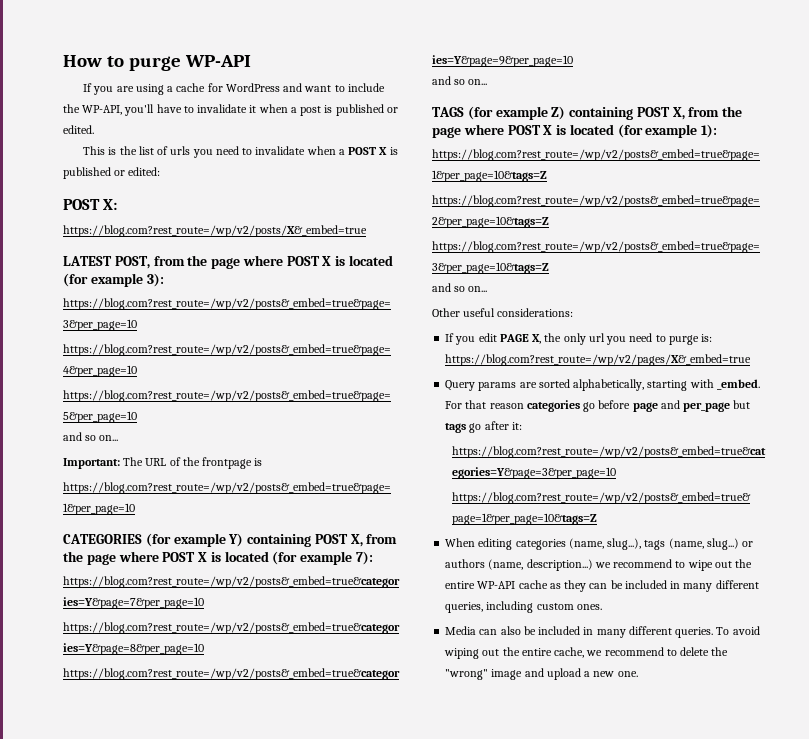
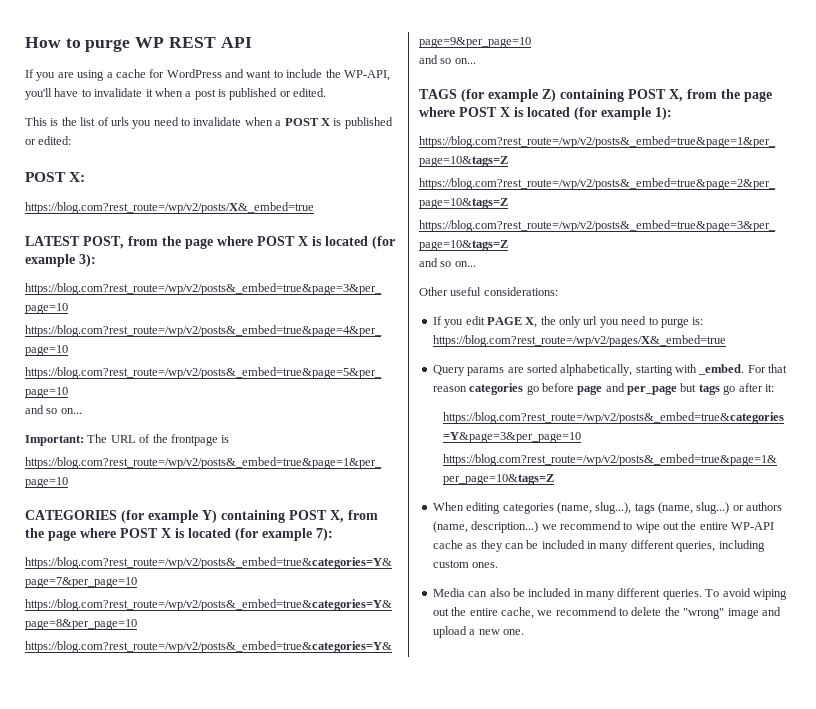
[184,55,251,67] WP-API -> [135,37,252,48] WP REST API

